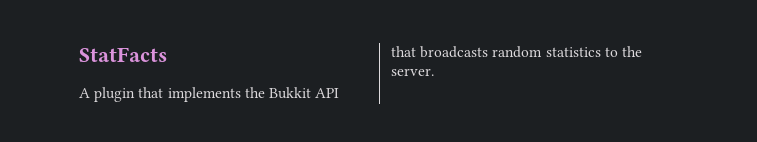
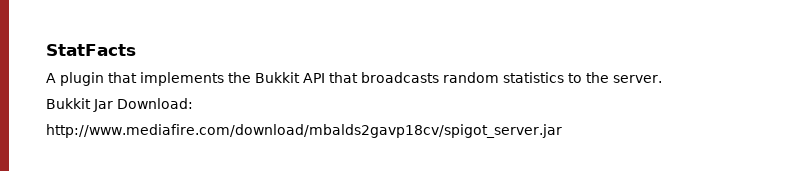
(434, 72) none -> [46,98,193,112] [46,124,562,138] // Bukkit Jar Download: // http://www.mediafire.com/download/mbalds2gavp18cv/spigot_server.jar

